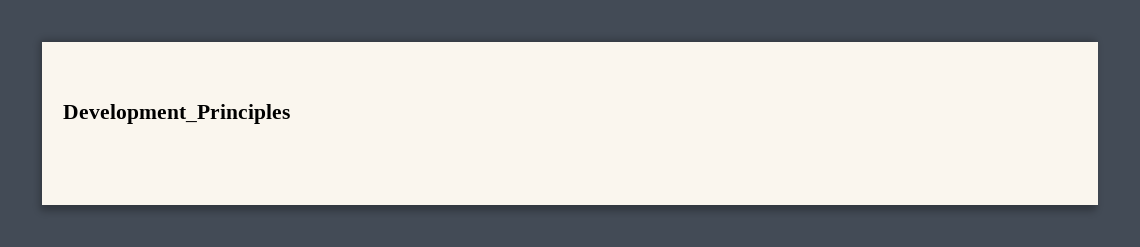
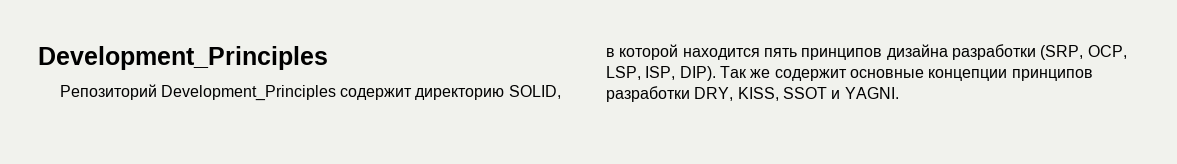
[63,104,290,124] Development_Principles -> [38,46,328,70] [59,84,561,101] [606,44,1127,60] [606,66,1093,81] [606,86,899,102] Development_Principles // Репозиторий Development_Principles содержит директорию SOLID, в которой находится пять принципов дизайна разработки (SRP, OCP, LSP, ISP, DIP). Так же содержит основные концепции принципов разработки DRY, KISS, SSOT и YAGNI.

